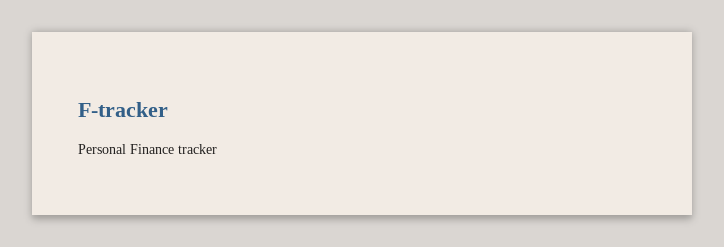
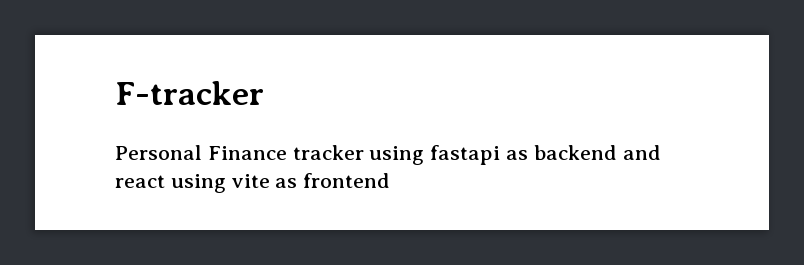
(217, 149) none -> [369,145,661,165] [115,173,391,193] using fastapi as backend and react using vite as frontend

